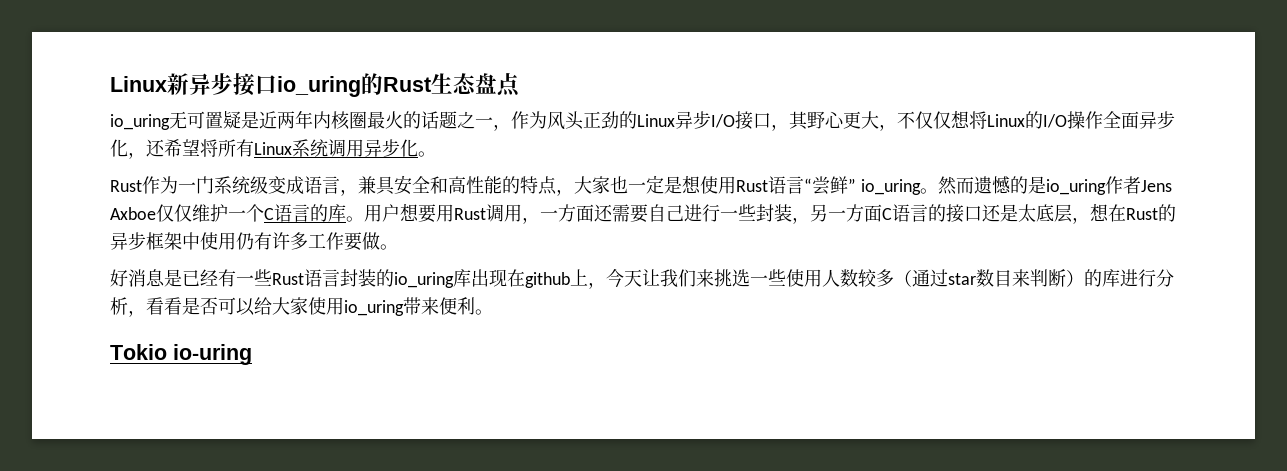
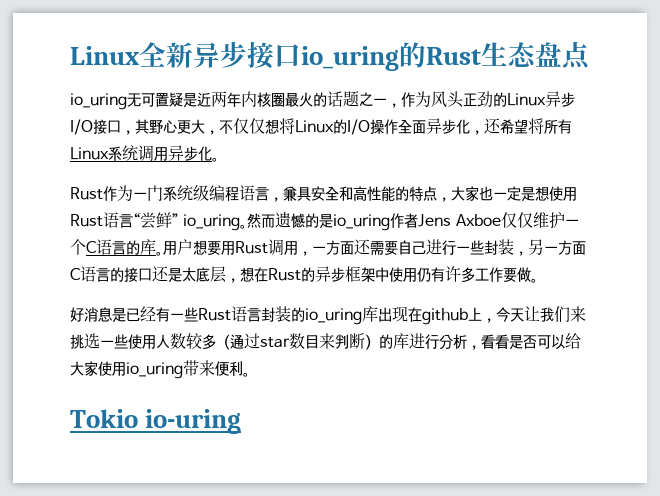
[110,76,167,92] Linux -> [70,42,166,67] Linux全
[268,176,304,194] 变成 -> [209,185,239,201] 编程

